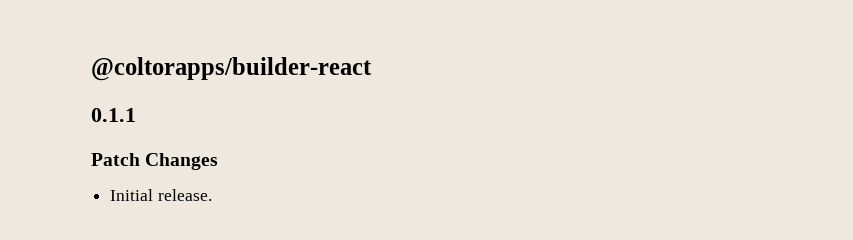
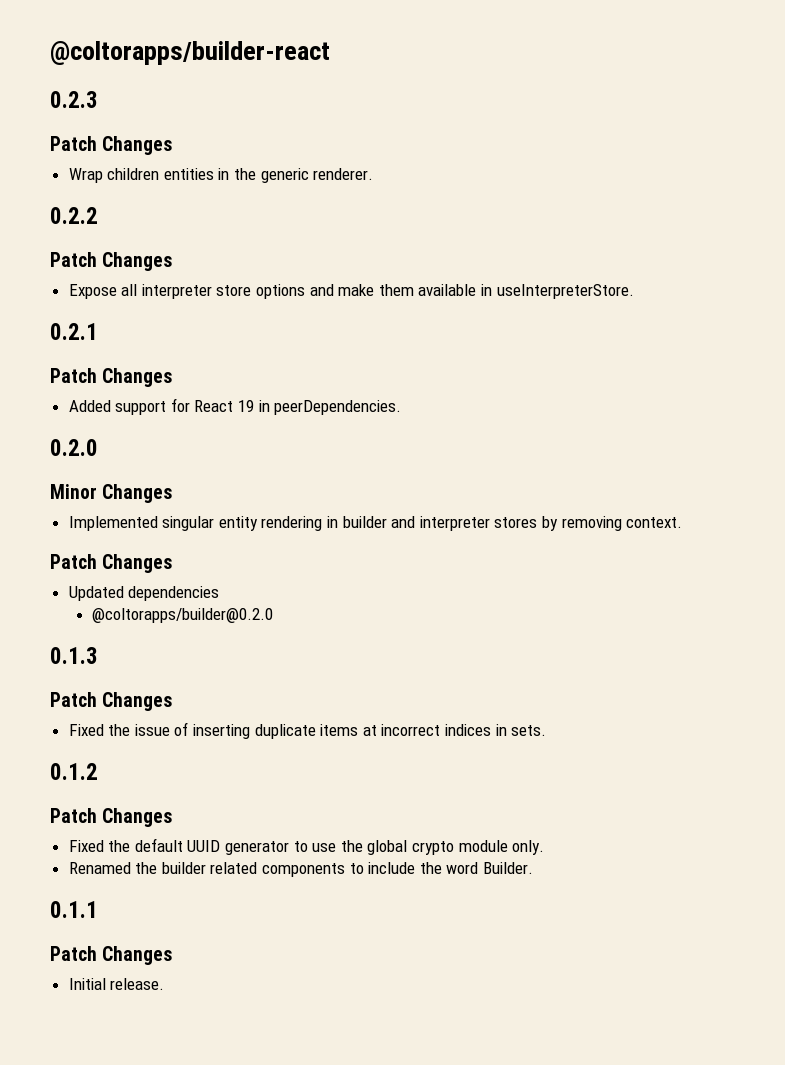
(372, 69) none -> [50,91,98,108] [50,136,173,155] [68,168,374,183] [50,207,98,224] [50,252,173,271] [68,284,634,299] [50,323,98,340] [50,368,173,387] [68,398,402,415] [50,439,98,456] [50,484,173,503] [68,516,683,531] [50,554,173,573] [68,586,220,601] [92,608,274,623] [50,647,98,664] [50,692,173,711] [68,722,547,739] [50,763,98,780] [50,808,173,827] [68,838,545,855] [68,862,534,877] // 0.2.3 // Patch Changes // Wrap children entities in the generic renderer. // 0.2.2 // Patch Changes // Expose all interpreter store options and make them available in useInterpreterStore. // 0.2.1 // Patch Changes // Added support for React 19 in peerDependencies. // 0.2.0 // Minor Changes // Implemented singular entity rendering in builder and interpreter stores by removing context. // Patch Changes // Updated dependencies // @coltorapps/builder@0.2.0 // 0.1.3 // Patch Changes // Fixed the issue of inserting duplicate items at incorrect indices in sets. // 0.1.2 // Patch Changes // Fixed the default UUID generator to use the global crypto module only. // Renamed the builder related components to include the word Builder.

